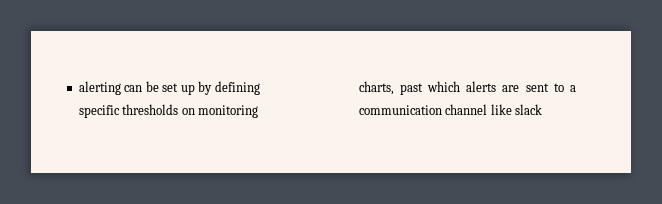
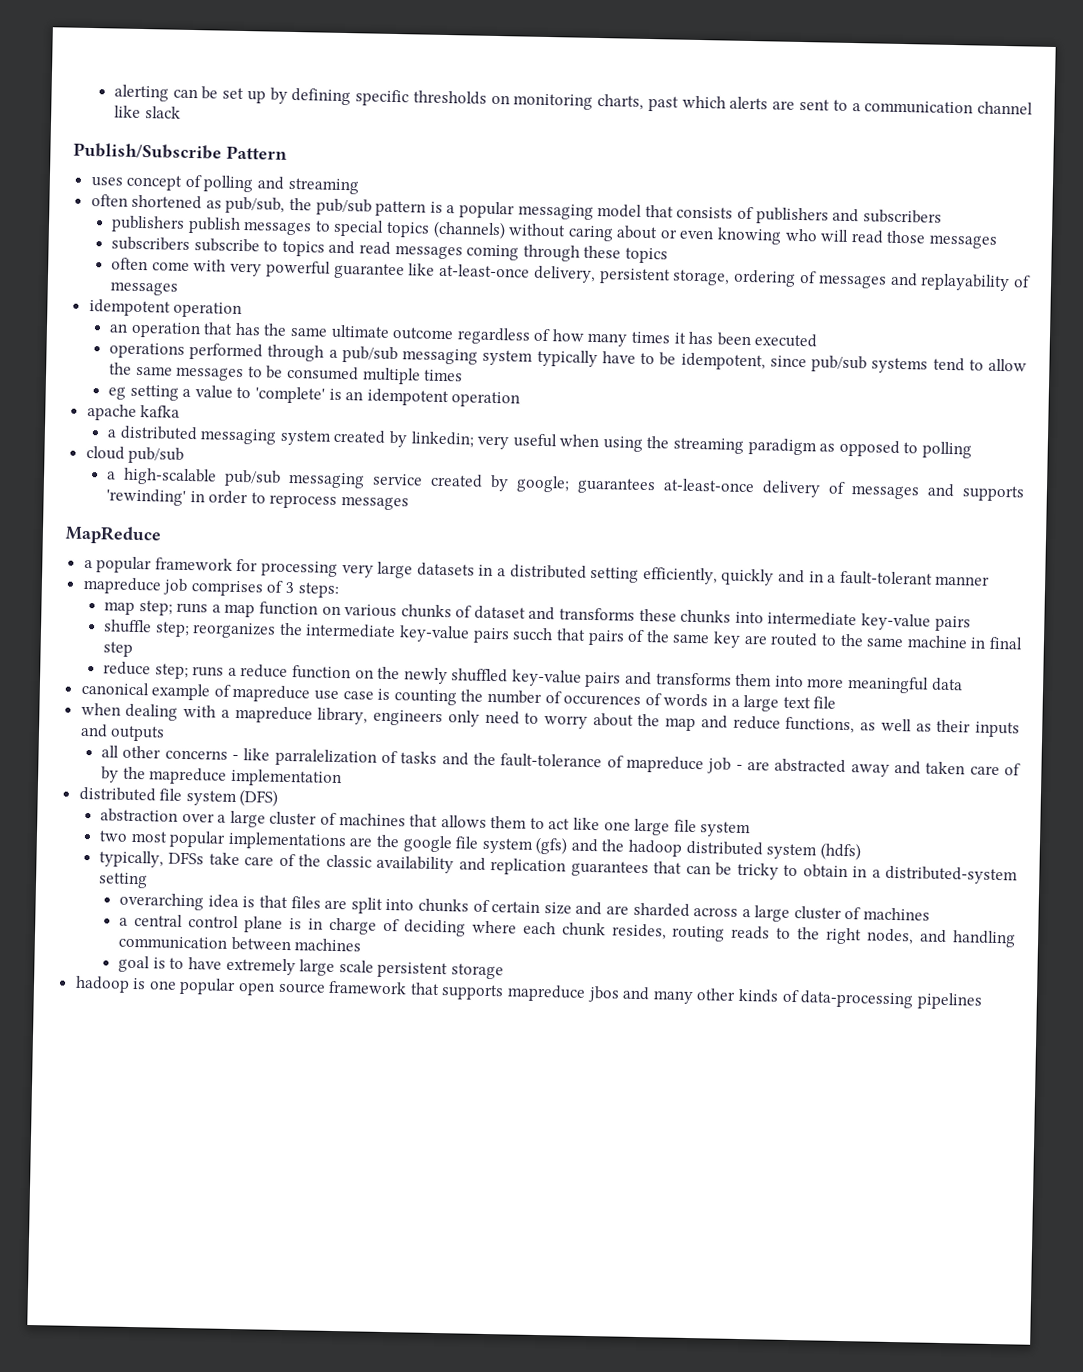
(543, 109) none -> [73,142,287,160] [90,174,359,195] [90,194,942,225] [110,215,997,249] [110,236,668,264] [110,257,1031,292] [109,281,178,296] [88,298,243,319] [108,321,818,348] [108,342,1027,374] [108,362,464,385] [107,384,521,408] [86,403,181,421] [106,425,972,459] [85,445,185,464] [105,467,1025,502] [105,488,409,511] [65,525,162,545] [83,556,991,586] [82,576,339,598] [103,600,971,632] [102,619,1023,650] [102,641,133,657] [102,661,963,694] [80,681,837,712] [80,702,1020,738] [79,723,166,742] [100,745,1022,777] [100,766,342,788] [78,786,279,807] [99,808,752,838] [98,830,861,861] [98,850,1019,885] [97,872,148,889] [119,892,931,922] [119,914,1017,948] [118,935,362,952] [118,955,504,980] [74,975,983,1010] // Publish/Subscribe Pattern // uses concept of polling and streaming // often shortened as pub/sub, the pub/sub pattern is a popular messaging model that consists of publishers and subscribers // publishers publish messages to special topics (channels) without caring about or even knowing who will read those messages // subscribers subscribe to topics and read messages coming through these topics // often come with very powerful guarantee like at-least-once delivery, persistent storage, ordering of messages and replayability of messages // idempotent operation // an operation that has the same ultimate outcome regardless of how many times it has been executed // operations performed through a pub/sub messaging system typically have to be idempotent, since pub/sub systems tend to allow the same messages to be consumed multiple times // eg setting a value to 'complete' is an idempotent operation // apache kafka // a distributed messaging system created by linkedin; very useful when using the streaming paradigm as opposed to polling // cloud pub/sub // a high-scalable pub/sub messaging service created by google; guarantees at-least-once delivery of messages and supports 'rewinding' in order to reprocess messages // MapReduce // a popular framework for processing very large datasets in a distributed setting efficiently, quickly and in a fault-tolerant manner // mapreduce job comprises of 3 steps: // map step; runs a map function on various chunks of dataset and transforms these chunks into intermediate key-value pairs // shuffle step; reorganizes the intermediate key-value pairs succh that pairs of the same key are routed to the same machine in final step // reduce step; runs a reduce function on the newly shuffled key-value pairs and transforms them into more meaningful data // canonical example of mapreduce use case is counting the number of occurences of words in a large text file // when dealing with a mapreduce library, engineers only need to worry about the map and reduce functions, as well as their inputs and outputs // all other concerns - like parralelization of tasks and the fault-tolerance of mapreduce job - are abstracted away and taken care of by the mapreduce implementation // distributed file system (DFS) // abstraction over a large cluster of machines that allows them to act like one large file system // two most popular implementations are the google file system (gfs) and the hadoop distributed system (hdfs) // typically, DFSs take care of the classic availability and replication guarantees that can be tricky to obtain in a distributed-system setting // overarching idea is that files are split into chunks of certain size and are sharded across a large cluster of machines // a central control plane is in charge of deciding where each chunk resides, routing reads to the right nodes, and handling communication between machines // goal is to have extremely large scale persistent storage // hadoop is one popular open source framework that supports mapreduce jbos and many other kinds of data-processing pipelines

